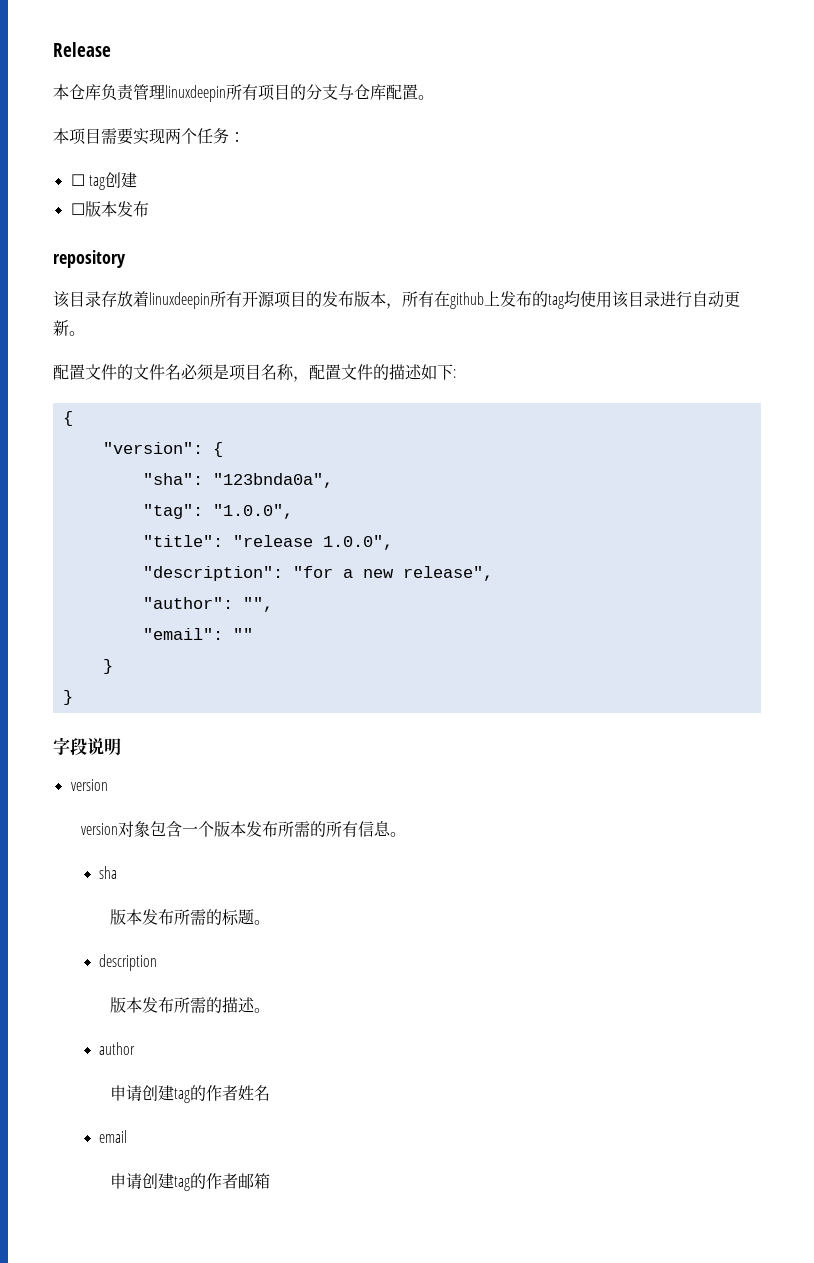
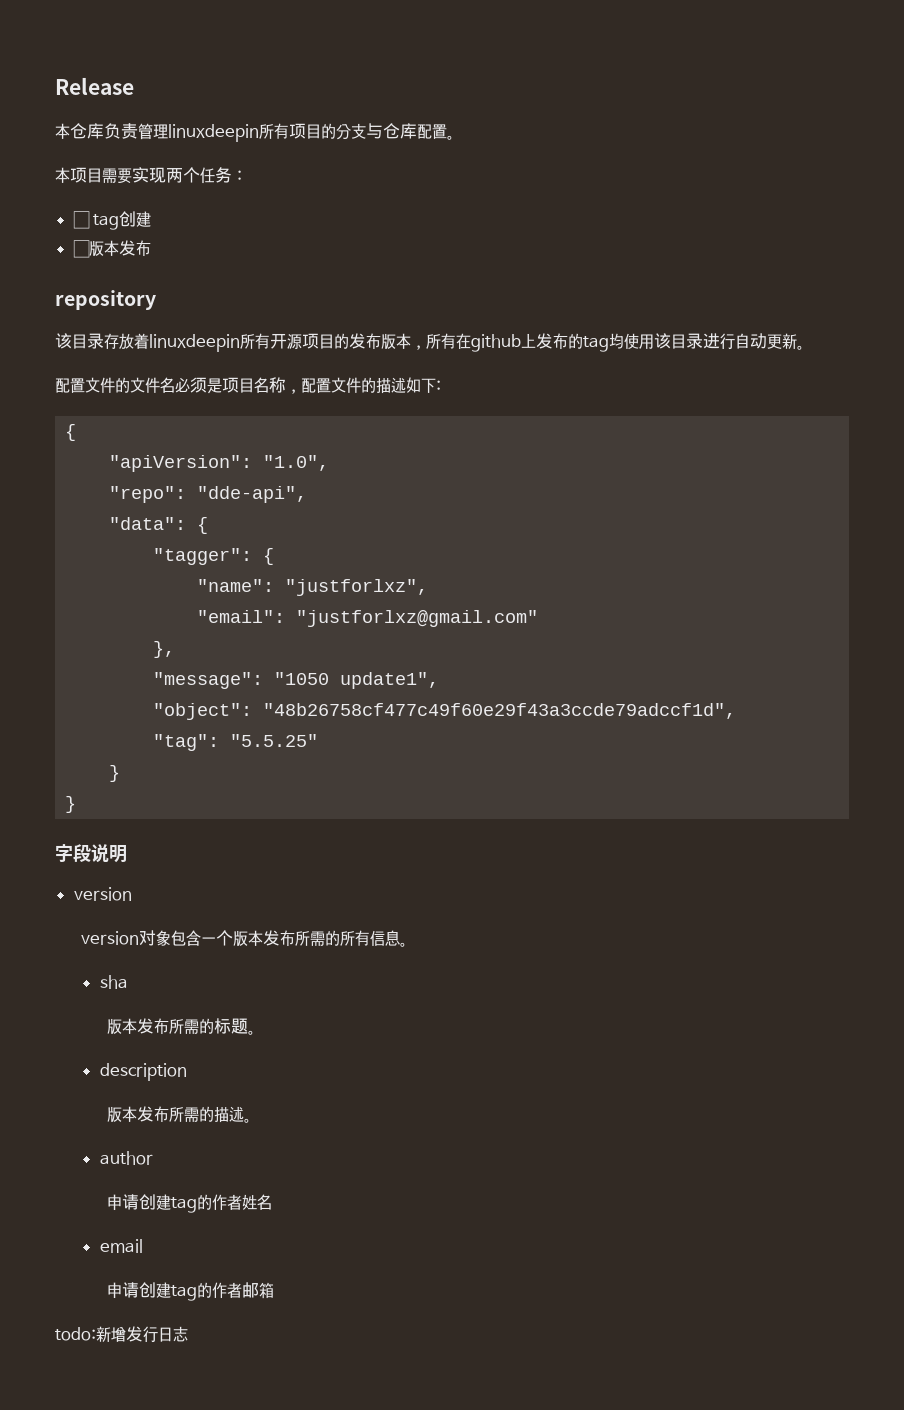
[102,442,223,457] [142,473,333,488] [142,504,293,519] [142,535,393,550] [142,566,493,581] [142,597,273,612] [142,628,253,640] "version": { // "sha": "123bnda0a", // "tag": "1.0.0", // "title": "release 1.0.0", // "description": "for a new release", // "author": "", // "email": "" -> [109,455,330,472] [109,486,308,503] [109,517,209,534] [153,548,275,565] [197,579,429,596] [197,610,539,627] [153,641,176,658] [153,672,440,689] [153,703,737,720] [153,734,319,751] "apiVersion": "1.0", // "repo": "dde-api", // "data": { // "tagger": { // "name": "justforlxz", // "email": "justforlxz@gmail.com" // }, // "message": "1050 update1", // "object": "48b26758cf477c49f60e29f43a3ccde79adccf1d", // "tag": "5.5.25"
(270, 1181) none -> [55,1326,188,1343] // todo:新增发行日志

